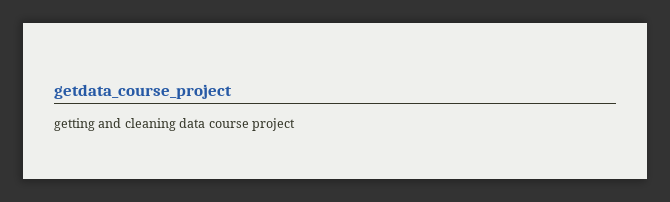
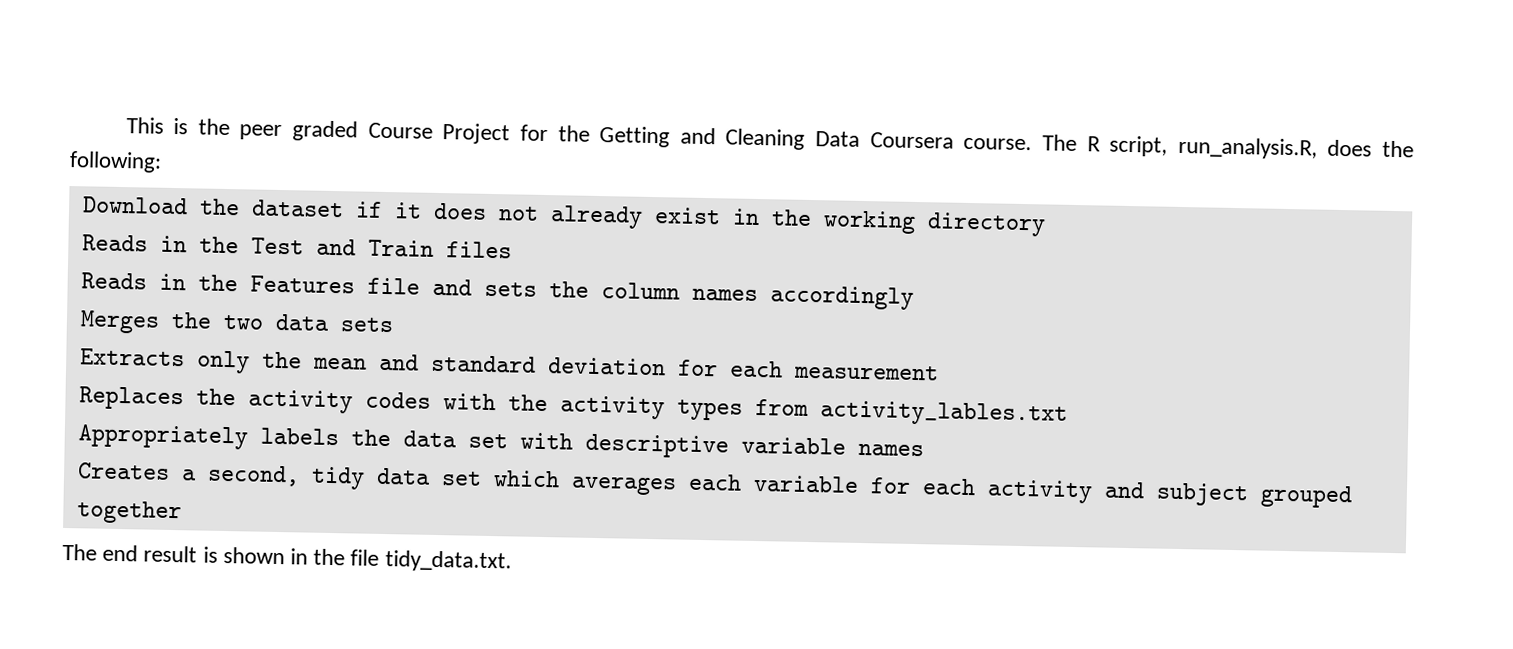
[54,84,232,99] [54,118,295,131] getdata_course_project // getting and cleaning data course project -> [125,117,1414,160] [69,151,162,173] [81,196,1046,237] [81,234,512,259] [80,272,914,310] [79,310,394,334] [79,348,939,381] [78,386,1068,427] [77,424,924,459] [76,462,1353,509] [76,500,182,525] [62,543,512,573] This is the peer graded Course Project for the Getting and Cleaning Data Coursera course. The R script, run_analysis.R, does the following: // Download the dataset if it does not already exist in the working directory // Reads in the Test and Train files // Reads in the Features file and sets the column names accordingly // Merges the two data sets // Extracts only the mean and standard deviation for each measurement // Replaces the activity codes with the activity types from activity_lables.txt // Appropriately labels the data set with descriptive variable names // Creates a second, tidy data set which averages each variable for each activity and subject grouped together // The end result is shown in the file tidy_data.txt.

